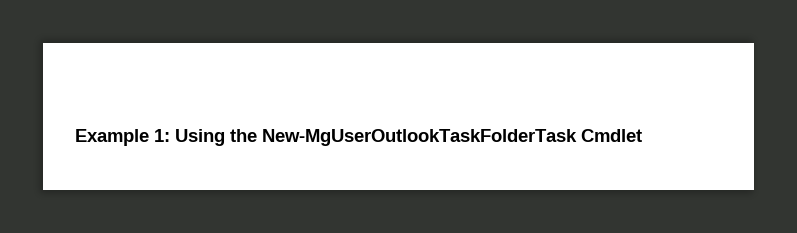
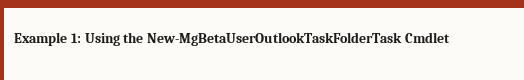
[262,129,577,146] New-MgUserOutlookTaskFolderTask -> [147,32,403,46] New-MgBetaUserOutlookTaskFolderTask

